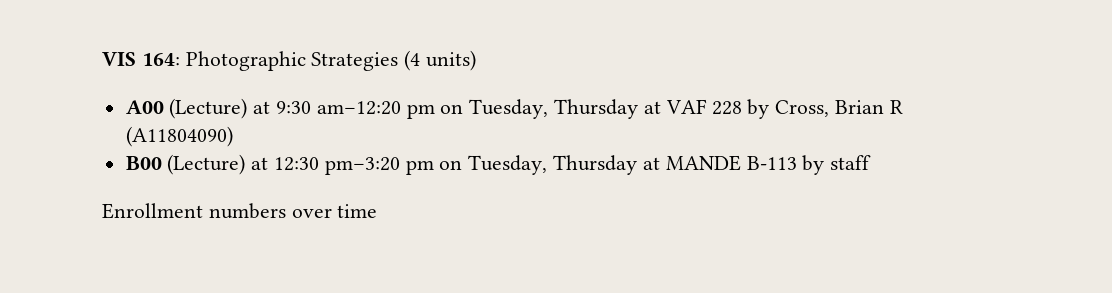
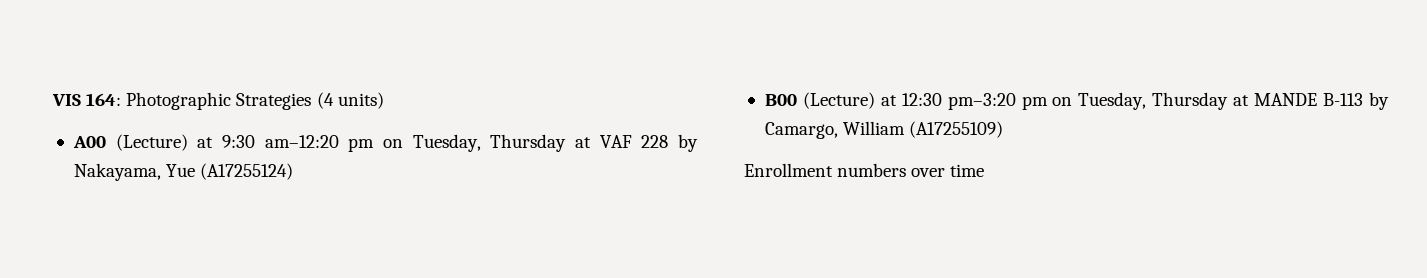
[775,100,903,117] [125,126,233,147] Cross, Brian R (A11804090) -> [73,163,294,181] Nakayama, Yue (A17255124)
[830,155,872,170] staff -> [764,121,1004,139] Camargo, William (A17255109)

